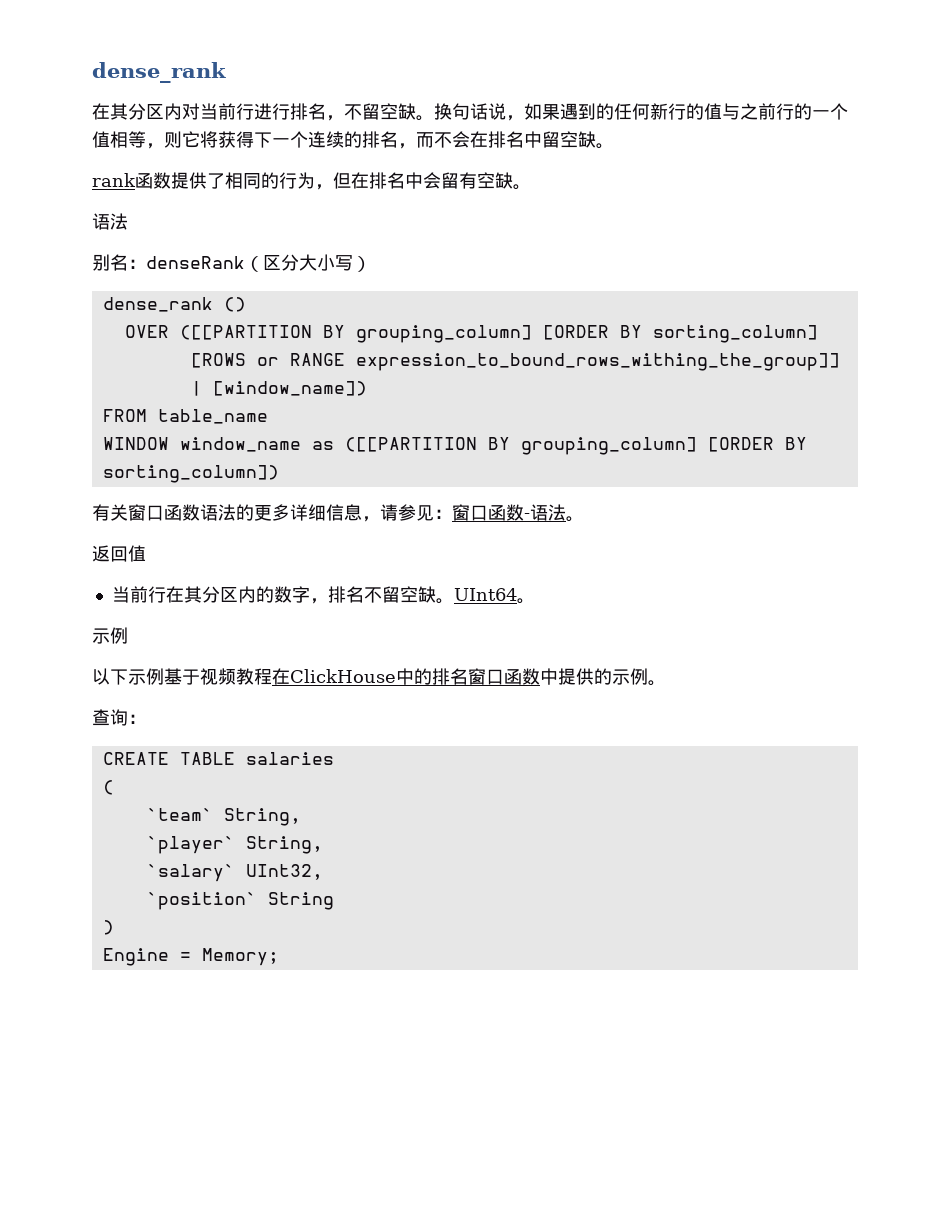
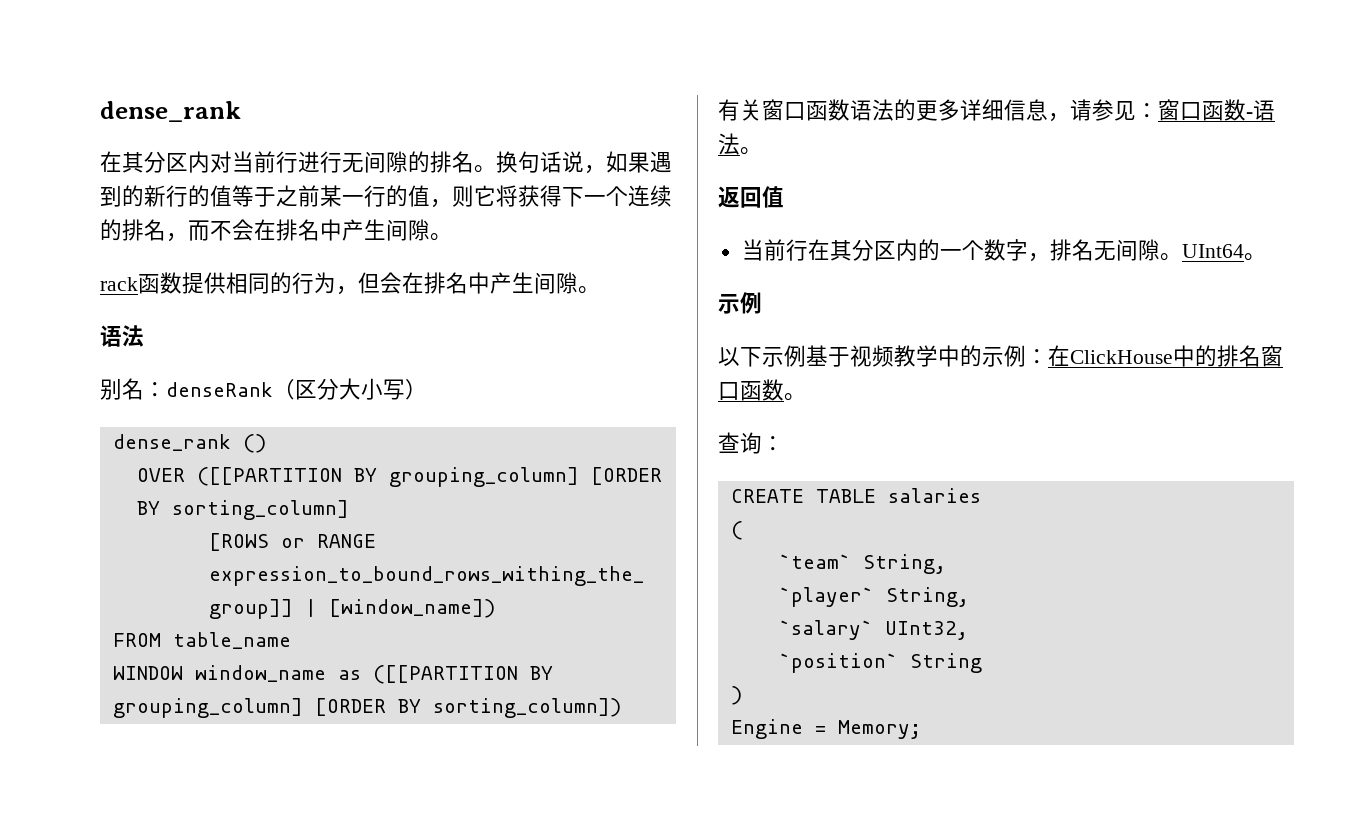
[290,103,416,121] 排名，不留空缺 -> [342,151,474,173] 无间隙的排名
[614,103,650,120] 任何 -> (144, 196) none
[722,103,848,120] [92,131,146,148] 与之前行的一个值相等 -> [232,185,430,207] 等于之前某一行的值
[542,131,614,149] [92,173,136,187] 留空缺。 // rank -> [342,219,452,241] [100,277,138,291] 产生间隙。 // rack
[207,173,225,189] 了 -> (226, 283) none
[351,172,513,189] 在排名中会留有空缺 -> [380,272,578,294] 会在排名中产生间隙
(274, 594) none -> [939,240,984,260] 一个
[363,586,436,603] 不留空缺 -> [1093,239,1160,261] 无间隙
[254,668,272,685] 程 -> [916,345,1048,367] 学中的示例：
[540,668,648,685] 中提供的示例 -> (784, 390) none

